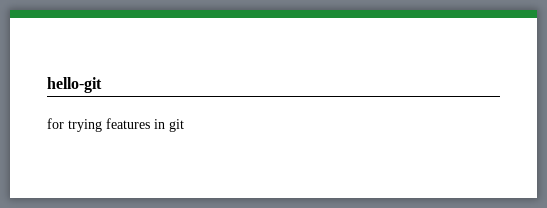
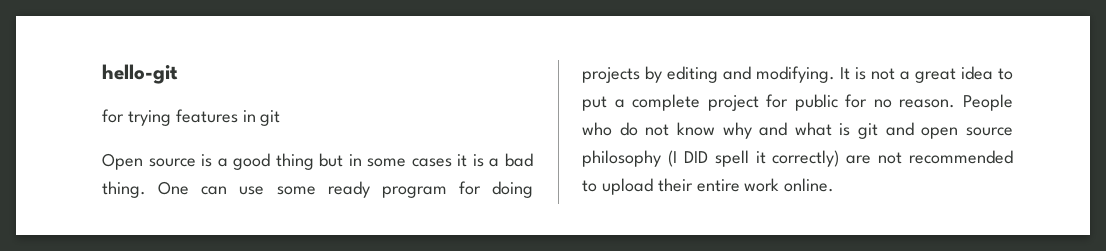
(184, 125) none -> [102,153,534,170] [102,181,533,198] [582,66,1013,83] [582,94,1013,111] [582,122,1013,139] [582,150,1013,167] [582,178,835,195] // Open source is a good thing but in some cases it is a bad thing. One can use some ready program for doing projects by editing and modifying. It is not a great idea to put a complete project for public for no reason. People who do not know why and what is git and open source philosophy (I DID spell it correctly) are not recommended to upload their entire work online.

